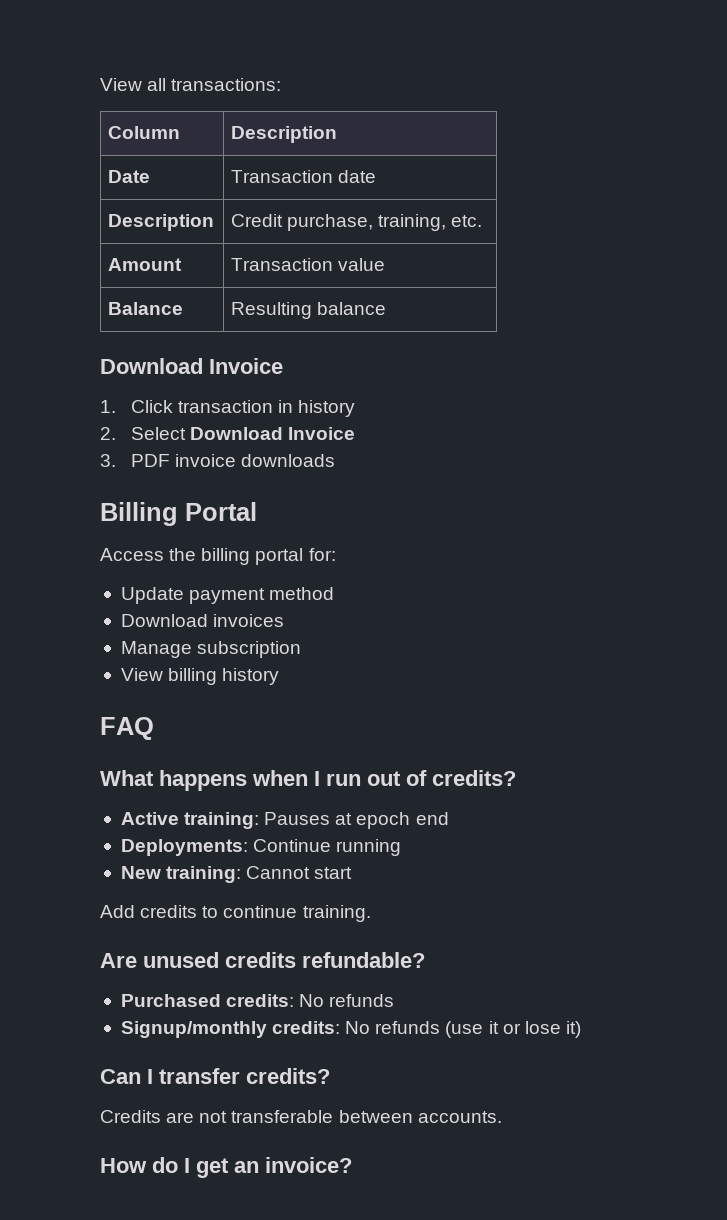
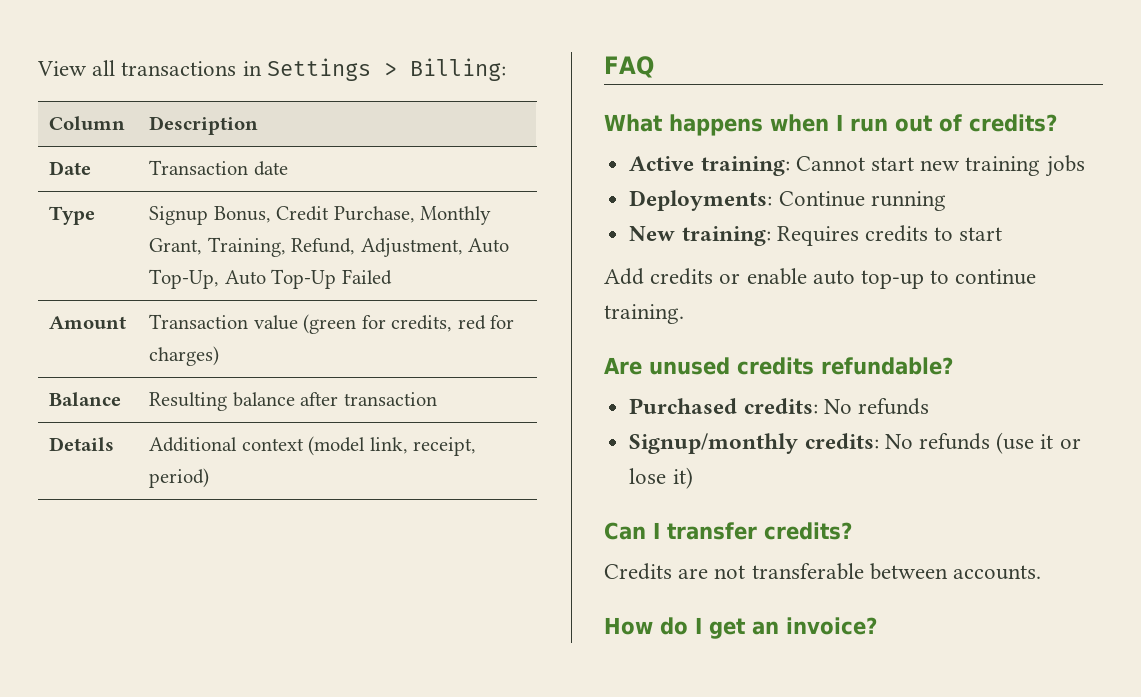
[171,78,282,91] transactions: -> [121,58,506,81] transactions in Settings > Billing:
[108,214,215,231] [231,214,483,231] [108,258,183,271] [231,258,386,271] [108,302,184,315] [231,302,387,319] [100,358,283,374] [100,400,356,417] [100,427,355,440] [100,454,335,467] [100,502,257,526] [100,548,336,565] [120,587,335,604] [120,614,285,627] [120,641,302,658] [120,668,280,685] Description | Credit purchase, training, etc. // Amount | Transaction value // Balance | Resulting balance // Download Invoice // 1. Click transaction in history // 2. Select Download Invoice // 3. PDF invoice downloads // Billing Portal // Access the billing portal for: // Update payment method // Download invoices // Manage subscription // View billing history -> [49,206,96,225] [149,206,492,225] [149,237,510,257] [149,269,392,289] [49,316,127,329] [149,314,515,334] [149,346,220,366] [49,392,122,406] [149,392,437,411] [49,437,115,451] [149,436,477,456] [149,468,210,488] Type | Signup Bonus, Credit Purchase, Monthly Grant, Training, Refund, Adjustment, Auto Top-Up, Auto Top-Up Failed // Amount | Transaction value (green for credits, red for charges) // Balance | Resulting balance after transaction // Details | Additional context (model link, receipt, period)
[264,812,449,829] Pauses at epoch end -> [795,155,1085,177] Cannot start new training jobs
[246,866,311,879] Cannot -> [776,225,954,246] Requires credits to
(198, 911) none -> [719,268,925,289] or enable auto top-up

